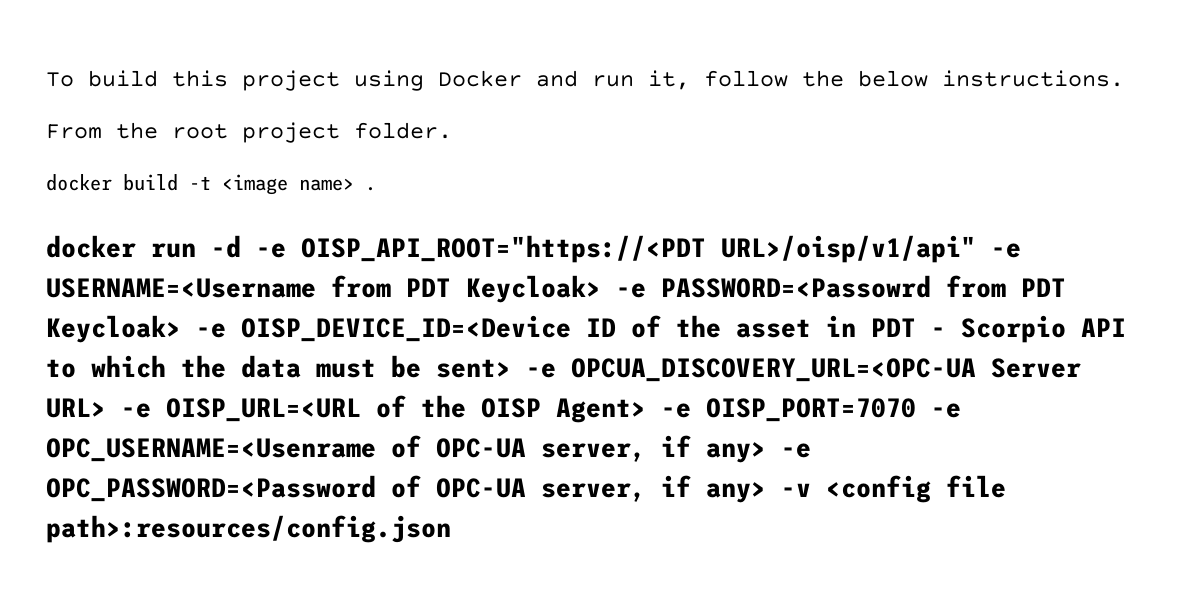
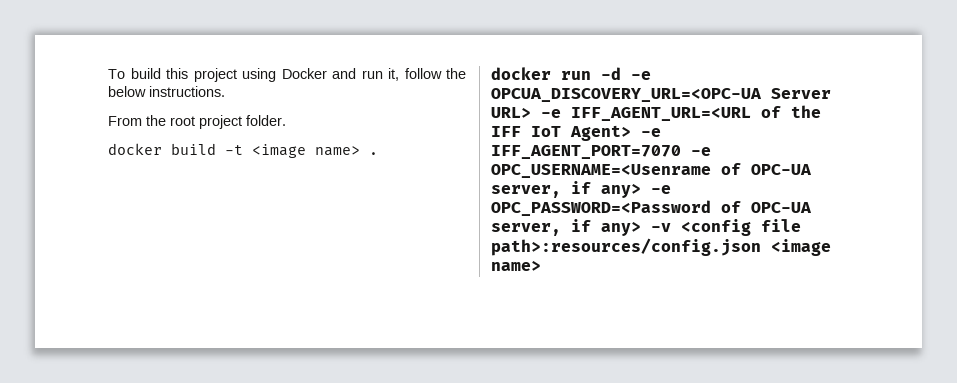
[301,235,1021,263] [46,275,1066,303] [46,315,1126,343] [46,355,556,378] OISP_API_ROOT="https://<PDT URL>/oisp/v1/api" -e USERNAME=<Username from PDT Keycloak> -e PASSWORD=<Passowrd from PDT Keycloak> -e OISP_DEVICE_ID=<Device ID of the asset in PDT - Scorpio API to which the data must be sent> -e -> (651, 75) none
[166,395,541,422] OISP_URL=<URL of the OISP -> [571,105,821,121] [491,126,561,137] IFF_AGENT_URL=<URL of the IFF IoT
[706,398,916,422] OISP_PORT=7070 -> [491,145,681,159] IFF_AGENT_PORT=7070
(451, 529) none -> [771,239,831,256] [491,260,541,271] <image name>

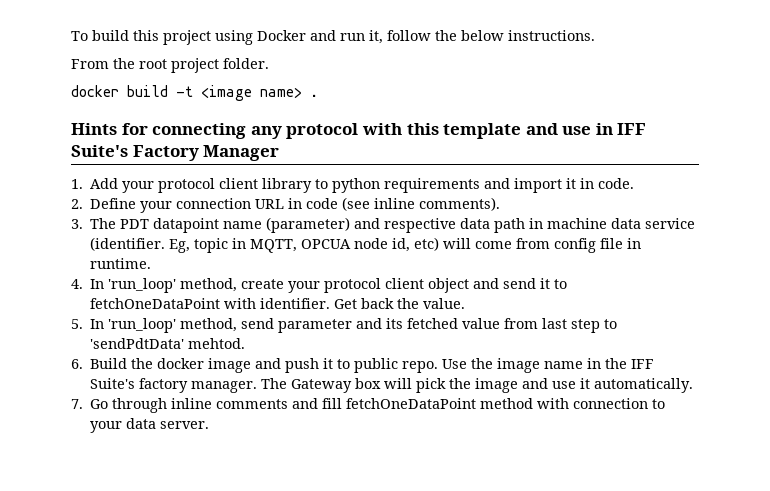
[491,67,651,80] [491,88,831,102] [491,105,821,121] [491,125,661,141] [491,145,711,159] [491,163,812,178] [491,181,671,198] [491,200,812,216] [491,219,801,236] [491,238,831,256] [491,260,541,271] docker run -d -e OPCUA_DISCOVERY_URL=<OPC-UA Server URL> -e IFF_AGENT_URL=<URL of the IFF IoT Agent> -e IFF_AGENT_PORT=7070 -e OPC_USERNAME=<Usenrame of OPC-UA server, if any> -e OPC_PASSWORD=<Password of OPC-UA server, if any> -v <config file path>:resources/config.json <image name> -> [71,123,647,139] [71,145,280,161] [71,178,635,193] [71,197,501,213] [71,217,696,233] [90,237,642,253] [90,258,152,269] [71,278,568,293] [90,298,466,309] [71,318,618,333] [90,338,246,349] [71,358,655,373] [90,378,694,393] [71,398,666,413] [90,418,210,433] Hints for connecting any protocol with this template and use in IFF Suite's Factory Manager // 1. Add your protocol client library to python requirements and import it in code. // 2. Define your connection URL in code (see inline comments). // 3. The PDT datapoint name (parameter) and respective data path in machine data service (identifier. Eg, topic in MQTT, OPCUA node id, etc) will come from config file in runtime. // 4. In 'run_loop' method, create your protocol client object and send it to fetchOneDataPoint with identifier. Get back the value. // 5. In 'run_loop' method, send parameter and its fetched value from last step to 'sendPdtData' mehtod. // 6. Build the docker image and push it to public repo. Use the image name in the IFF Suite's factory manager. The Gateway box will pick the image and use it automatically. // 7. Go through inline comments and fill fetchOneDataPoint method with connection to your data server.

